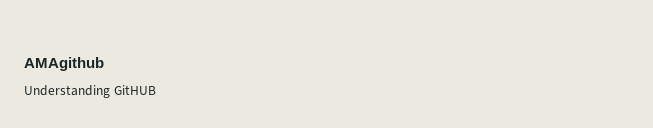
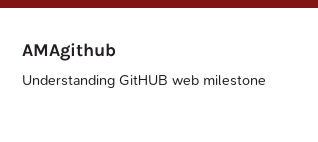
(156, 90) none -> [172,75,266,86] web milestone

